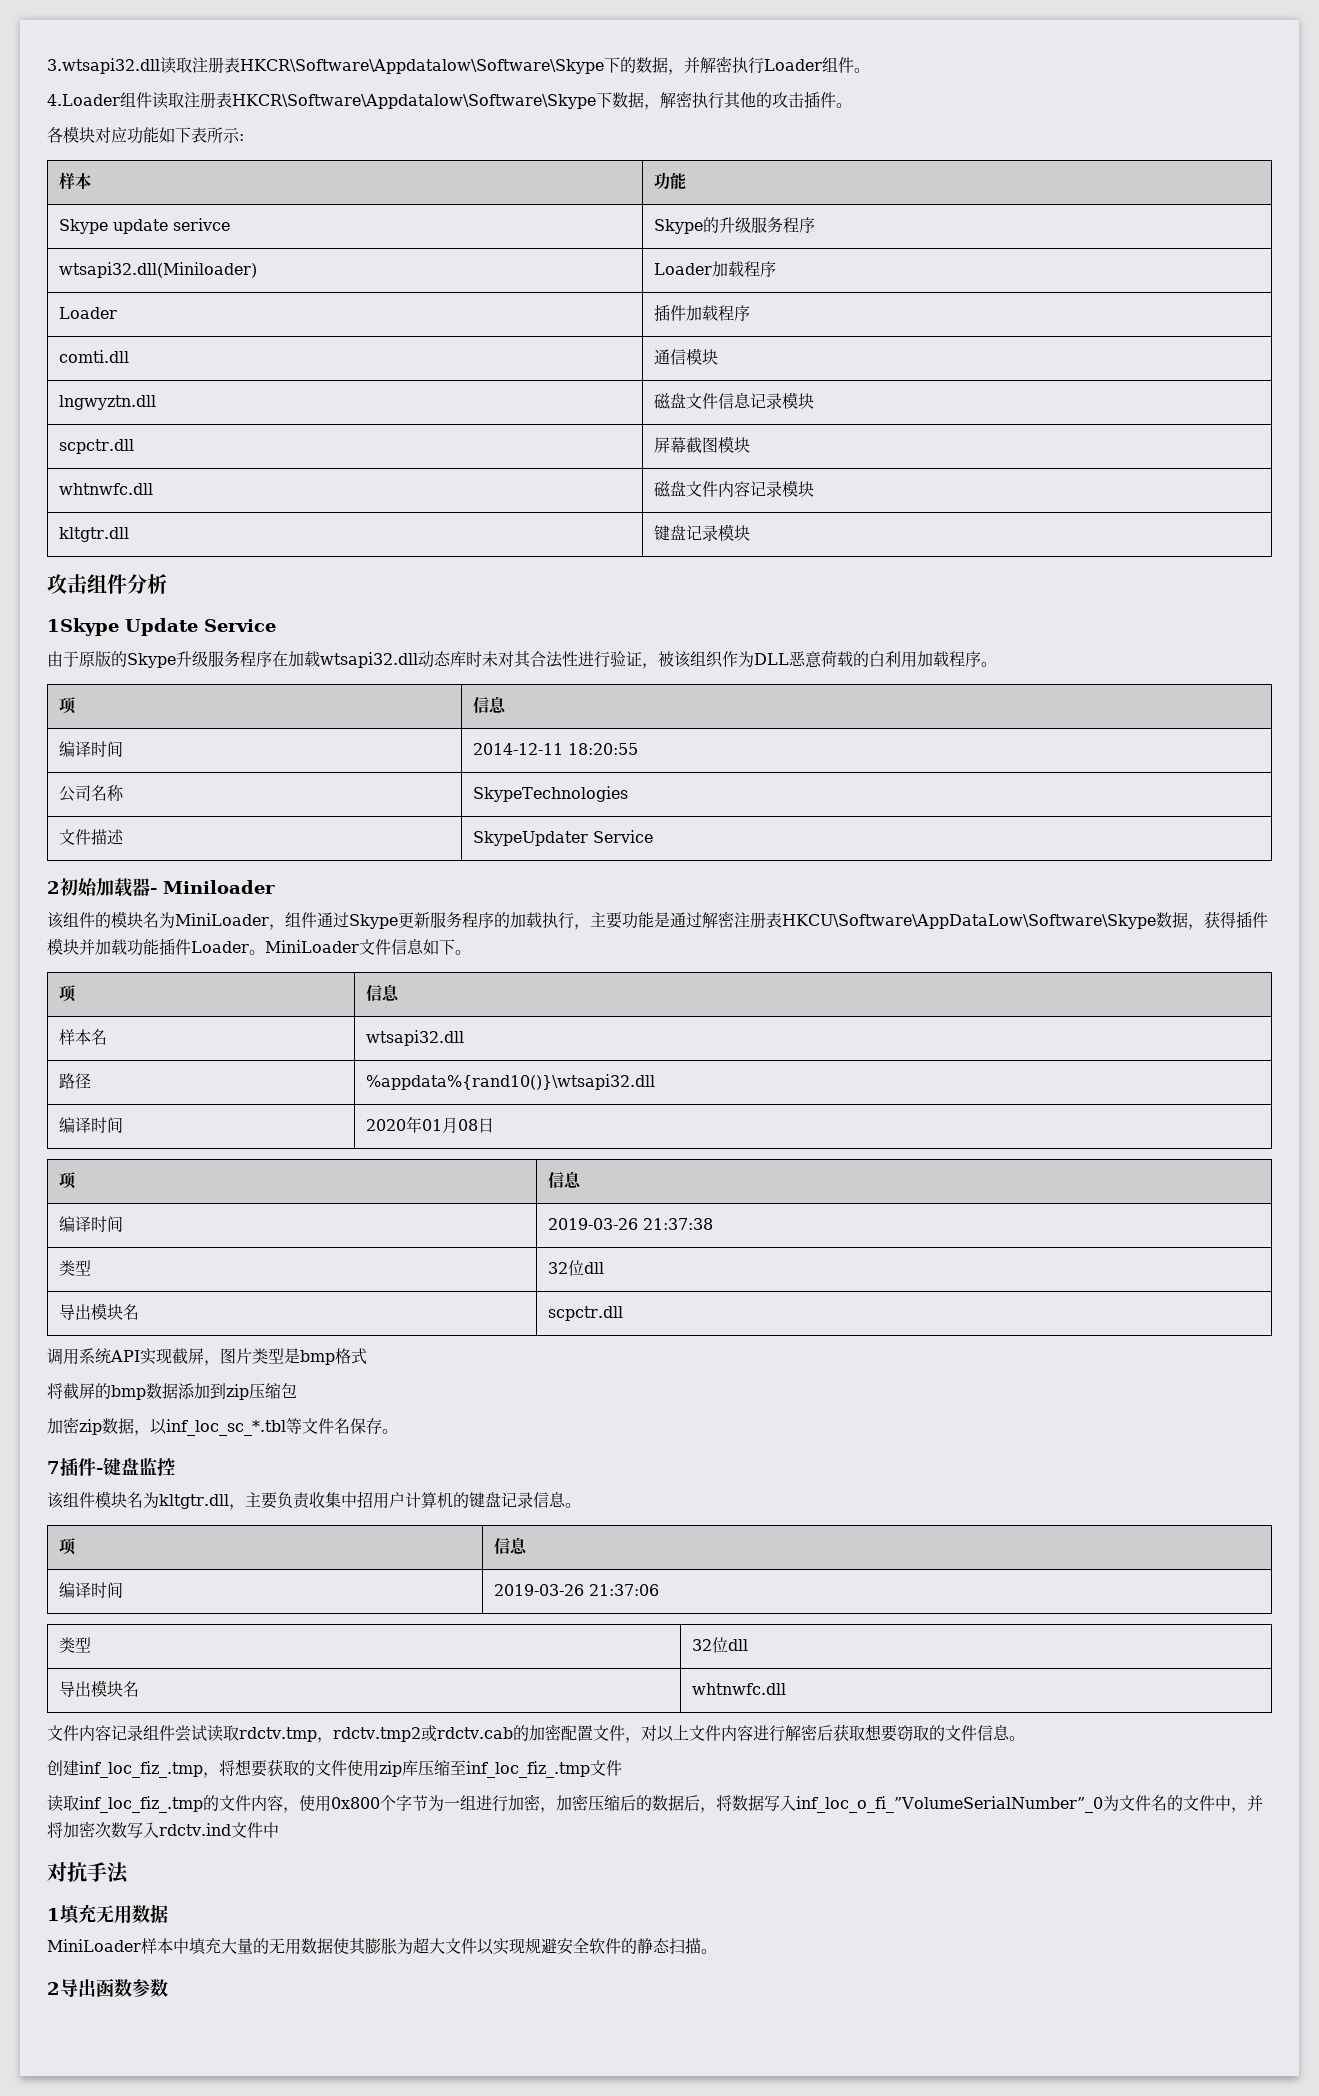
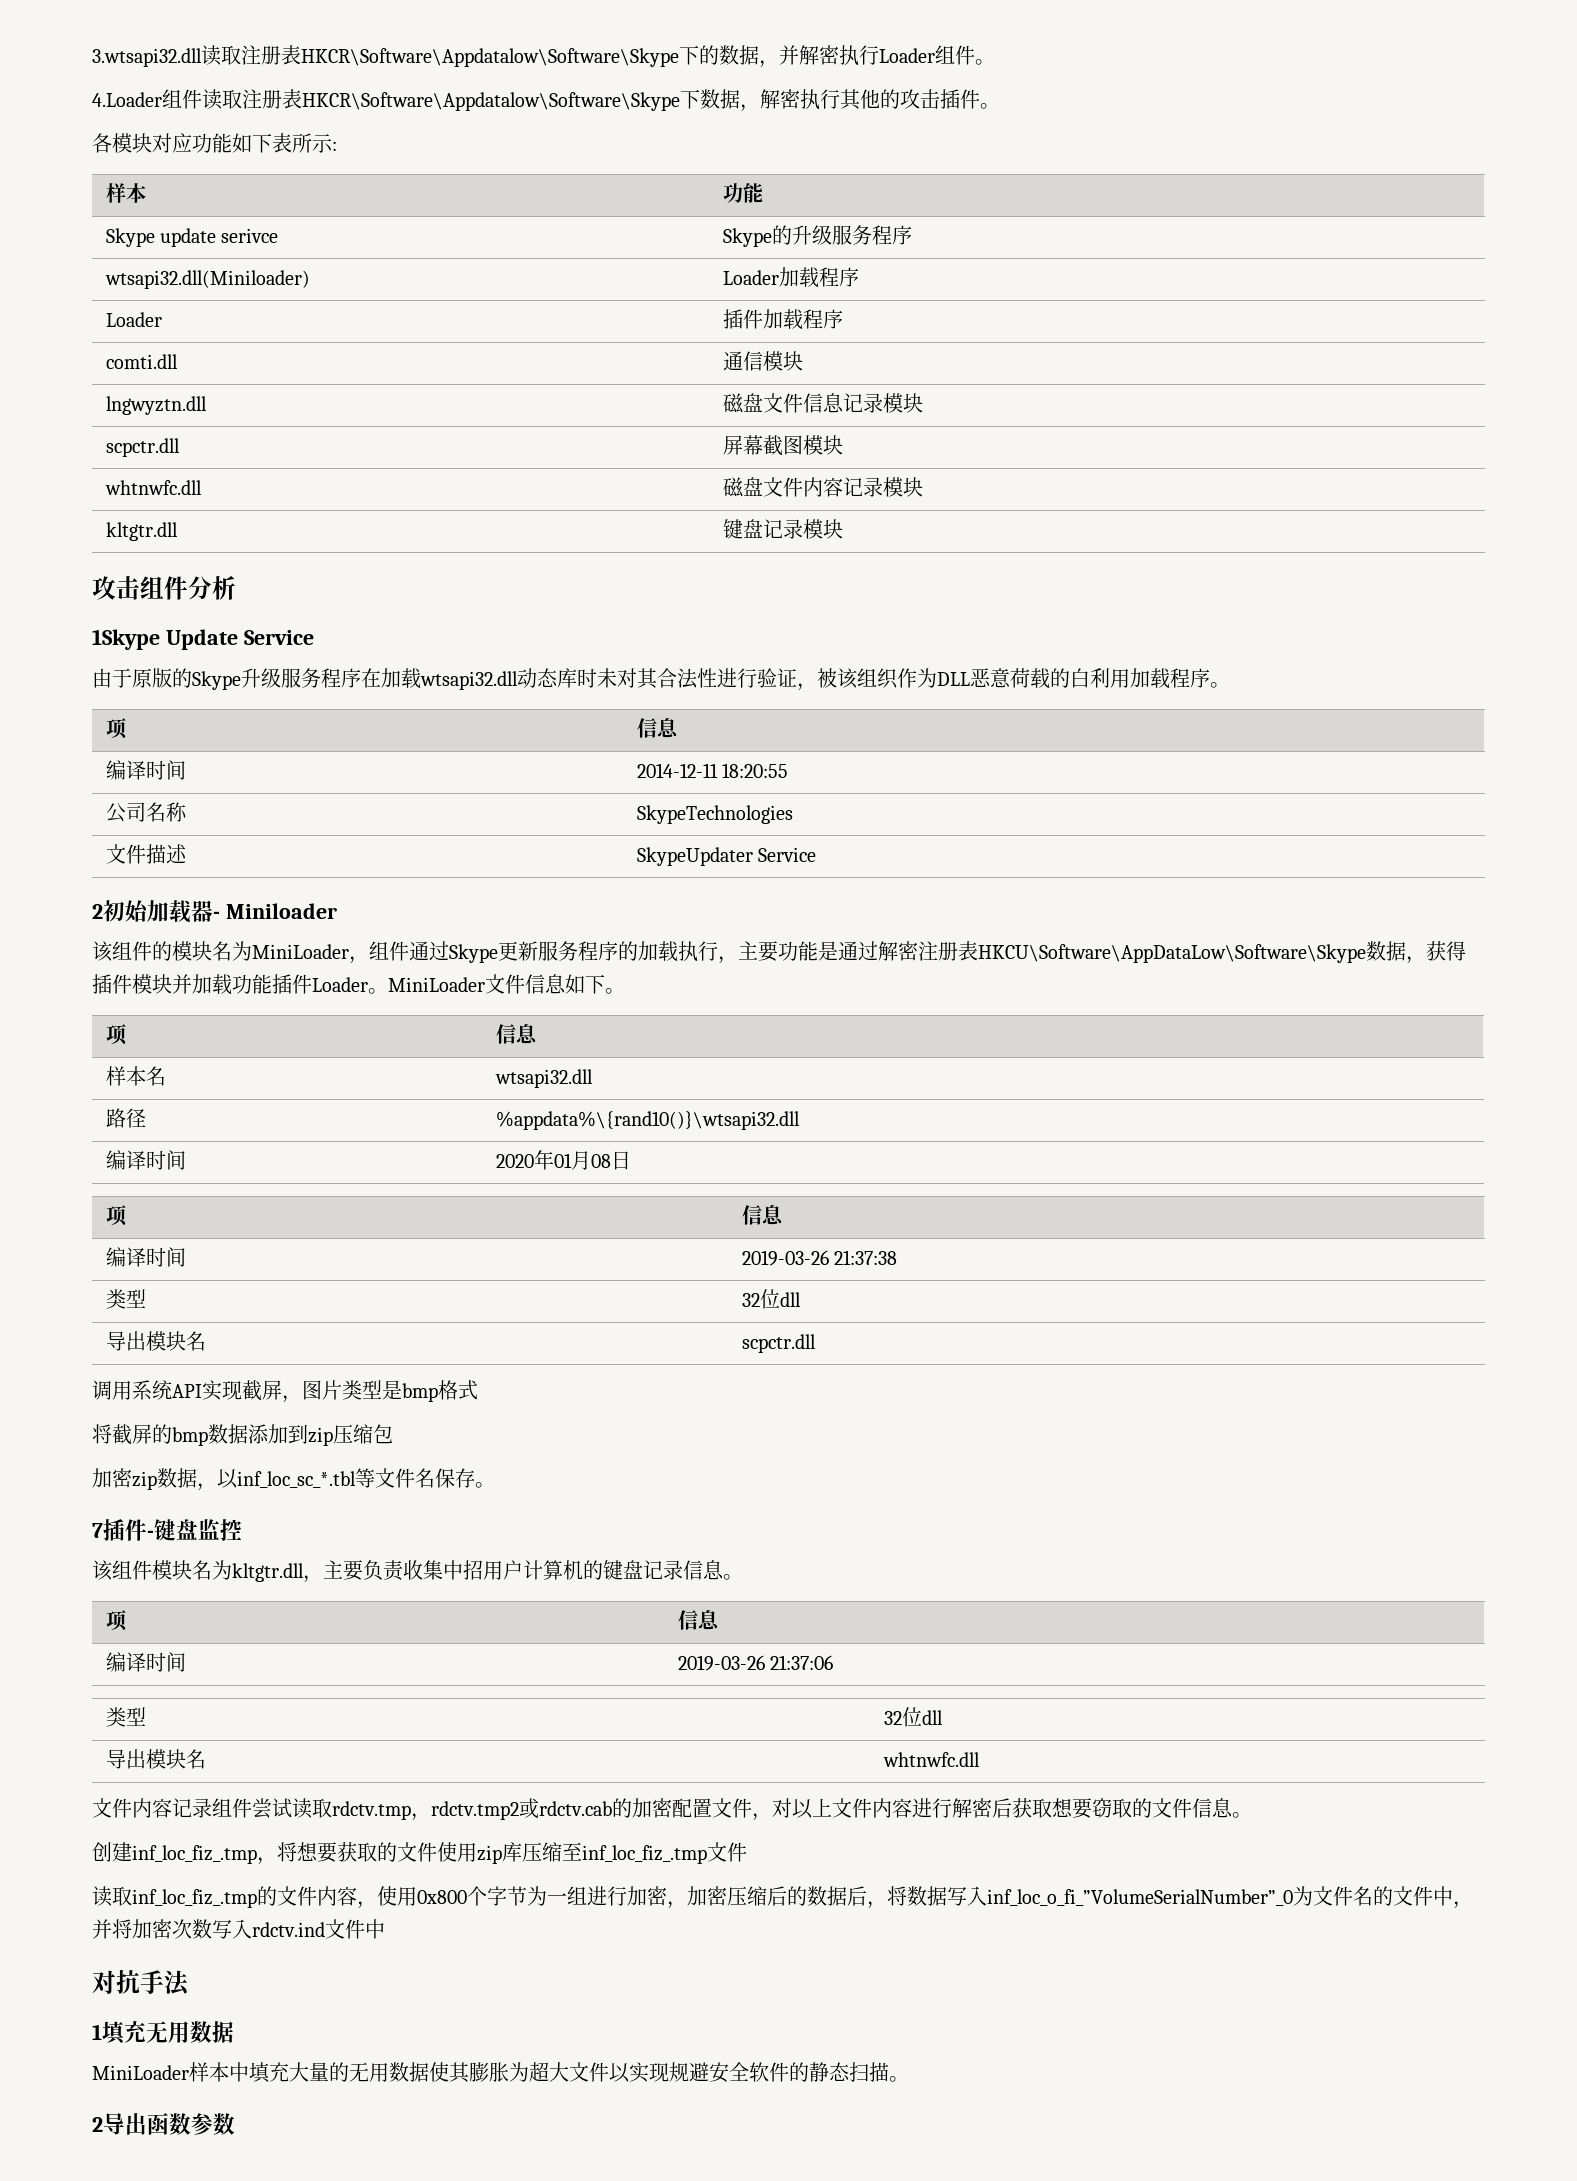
[365,1074,655,1090] %appdata%{rand10()}\wtsapi32.dll -> [495,1111,800,1130] %appdata%\{rand10()}\wtsapi32.dll

